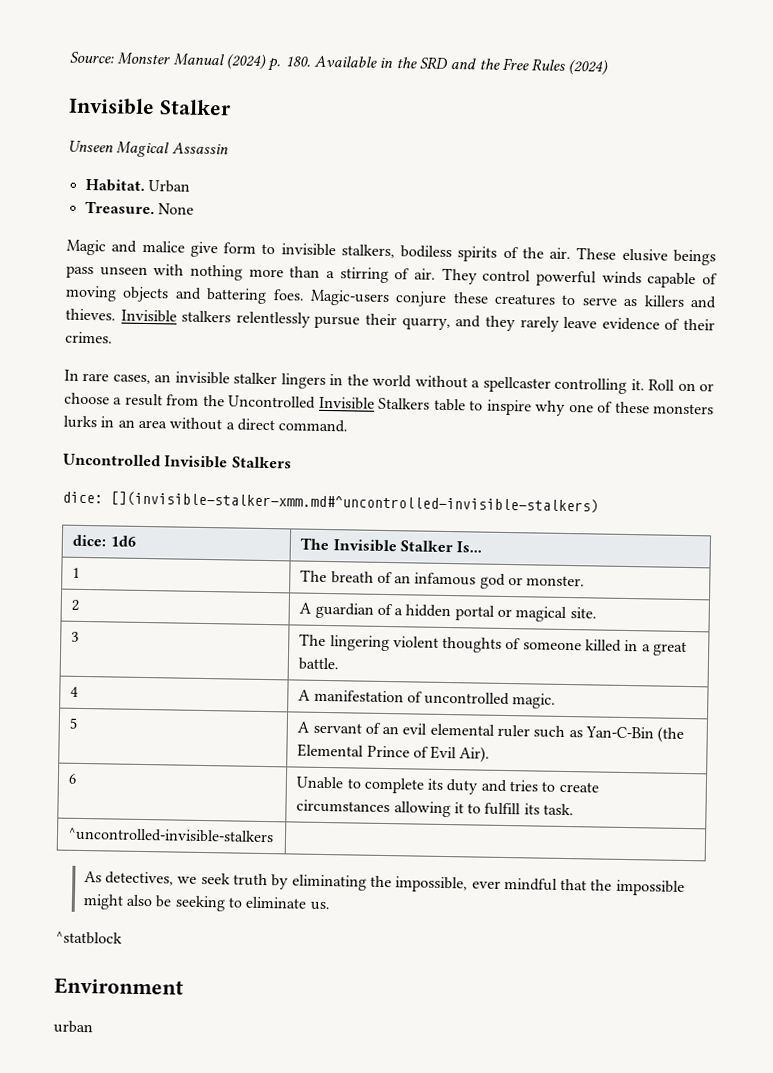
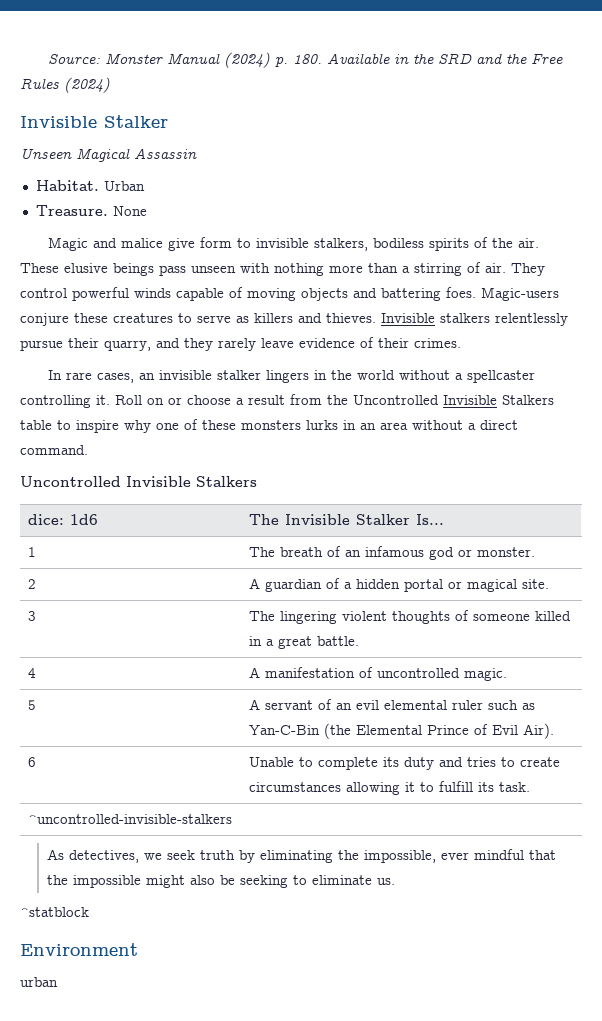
[62,491,599,514] // dice: [](invisible-stalker-xmm.md#^uncontrolled-invisible-stalkers) -> (257, 481) none

